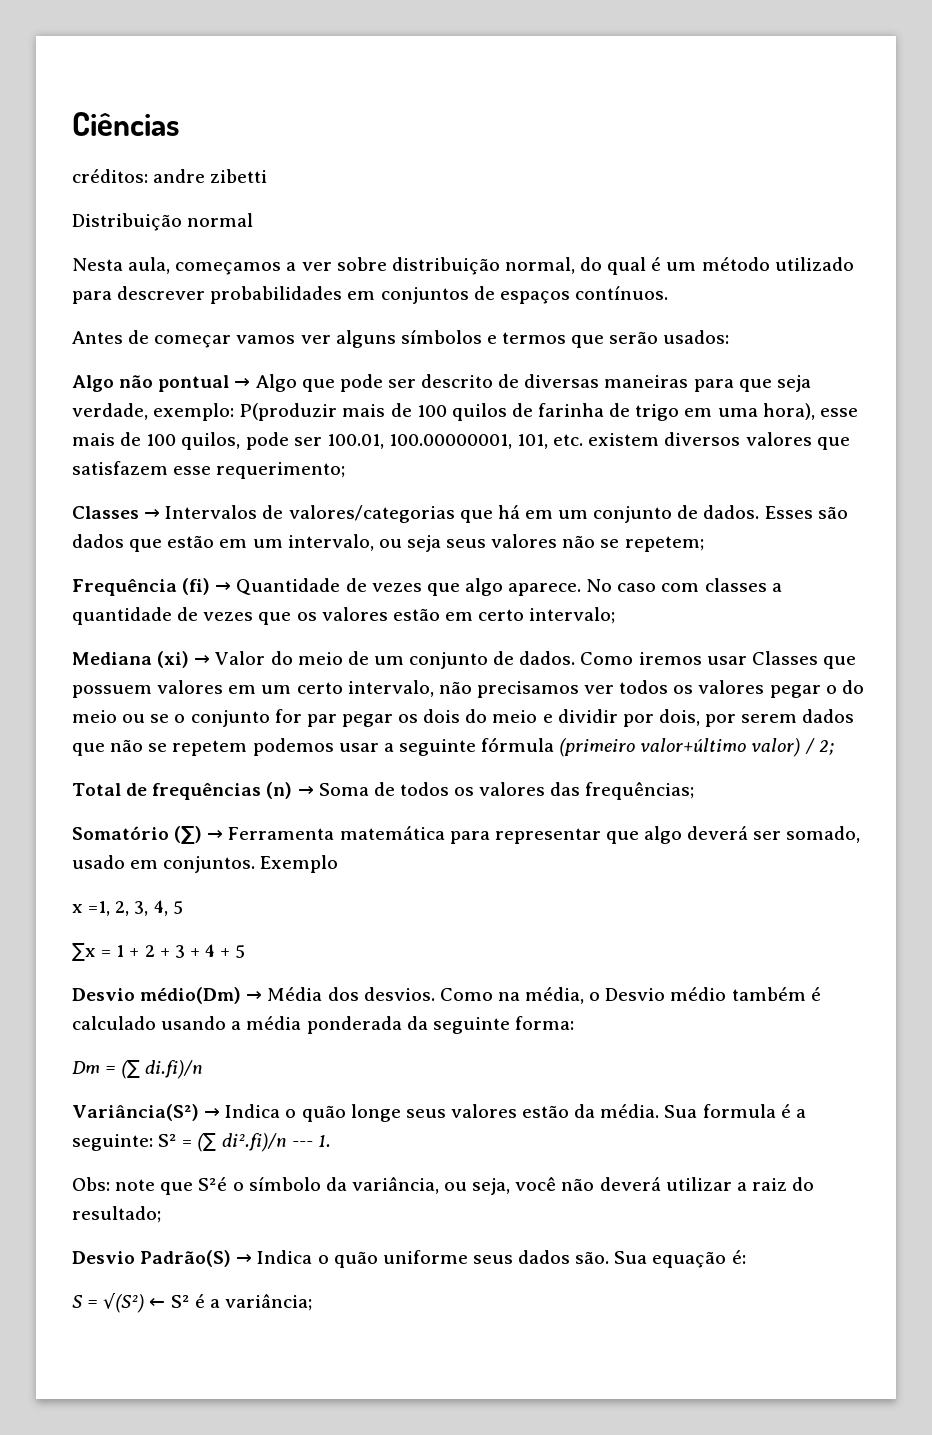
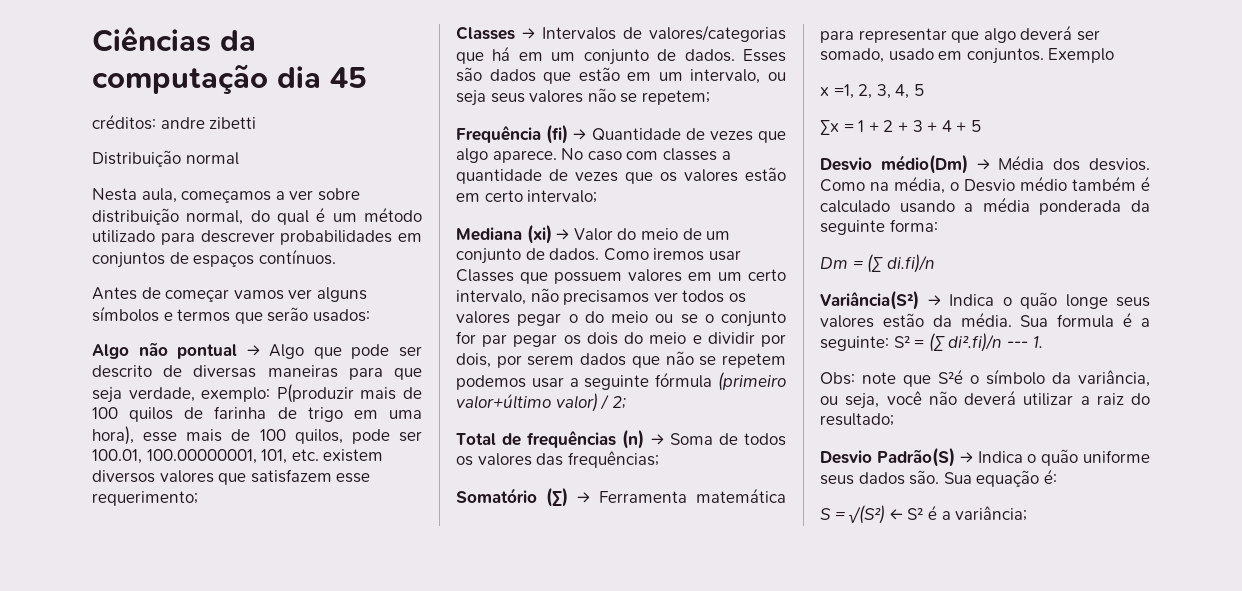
(179, 124) none -> [220,30,256,51] [92,64,367,94] da computação dia 45

